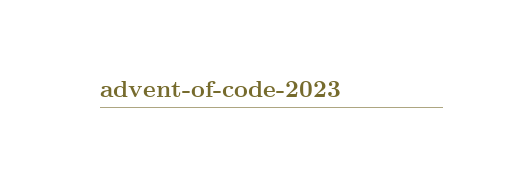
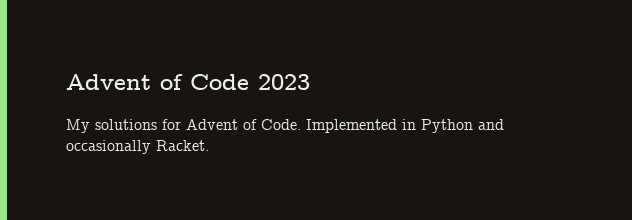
[100,81,341,97] advent-of-code-2023 -> [66,74,310,90] [66,119,504,133] [66,140,209,154] Advent of Code 2023 // My solutions for Advent of Code. Implemented in Python and occasionally Racket.

